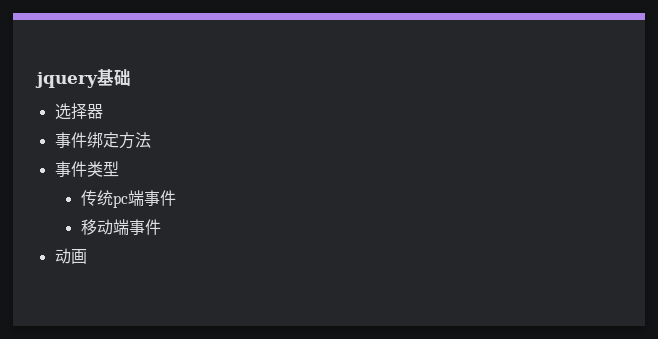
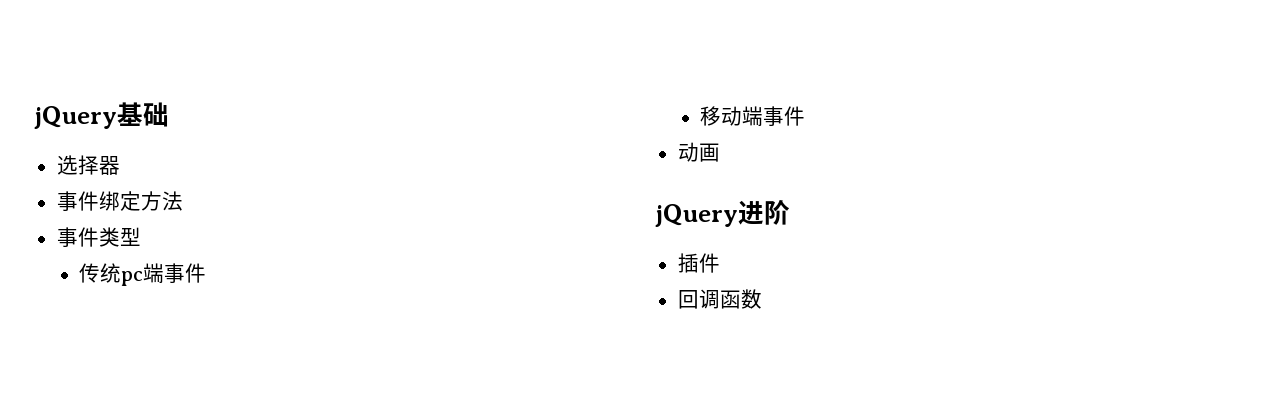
[35,72,98,88] jquery -> [34,106,117,129] jQuery
(87, 256) none -> [655,200,790,227] [677,253,720,273] [677,289,762,309] // jQuery进阶 // 插件 // 回调函数

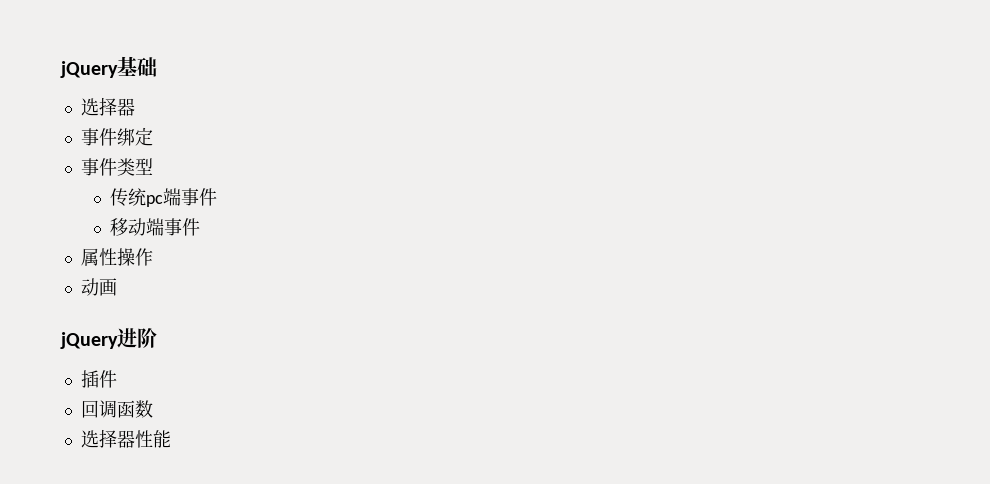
[140,191,183,211] 方法 -> (153, 136) none
(806, 116) none -> [80,248,153,266] // 属性操作
(762, 299) none -> [80,429,171,448] // 选择器性能

